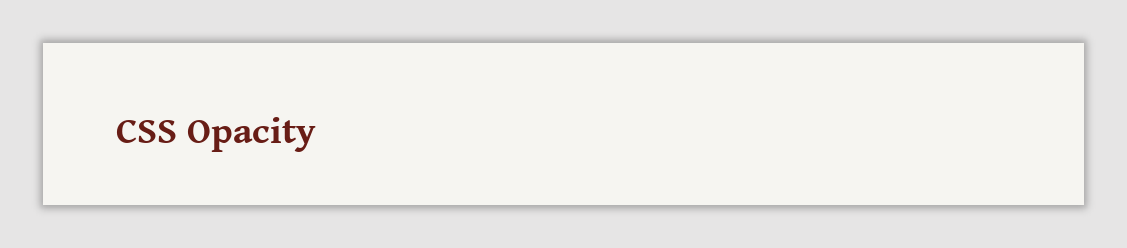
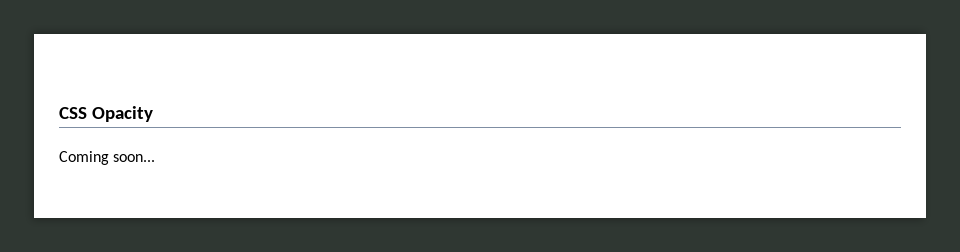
(317, 134) none -> [59,151,156,165] // Coming soon...

